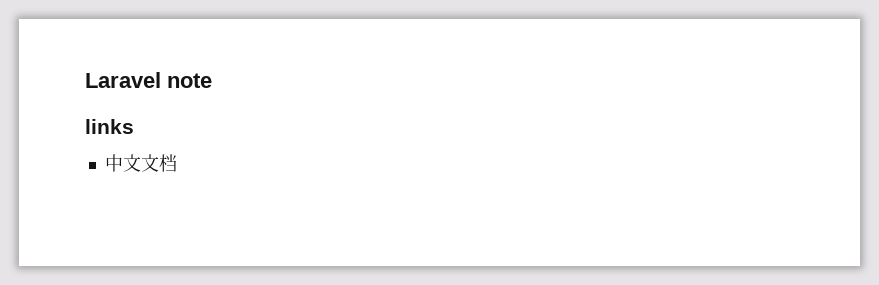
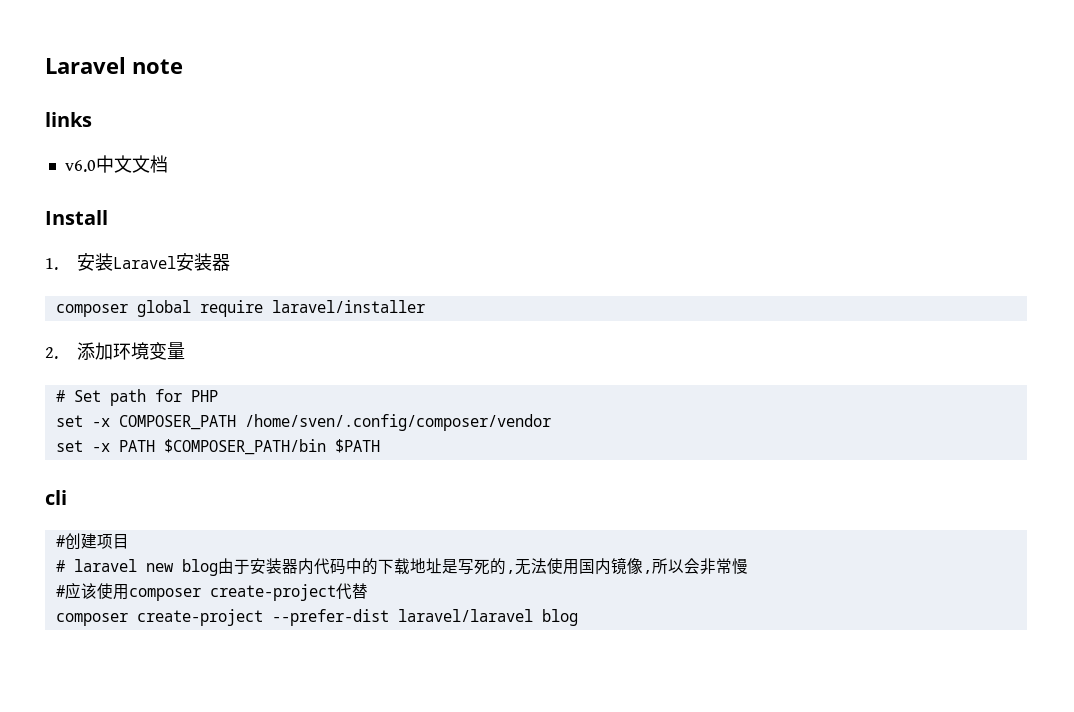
(134, 126) none -> [64,160,96,172] v6.0
(177, 163) none -> [45,210,108,225] [45,253,231,271] [55,300,425,317] [45,342,186,360] [55,389,218,406] [55,414,551,431] [55,439,380,455] [45,490,67,505] [55,533,129,550] [55,557,748,576] [55,582,368,601] [55,609,578,626] // Install // 1.安装Laravel安装器 // composer global require laravel/installer // 2.添加环境变量 // # Set path for PHP // set -x COMPOSER_PATH /home/sven/.config/composer/vendor // set -x PATH $COMPOSER_PATH/bin $PATH // cli // #创建项目 // # laravel new blog由于安装器内代码中的下载地址是写死的,无法使用国内镜像,所以会非常慢 // #应该使用composer create-project代替 // composer create-project --prefer-dist laravel/laravel blog

